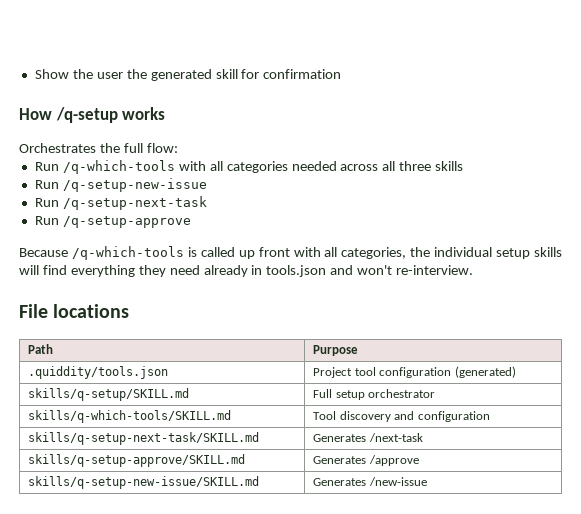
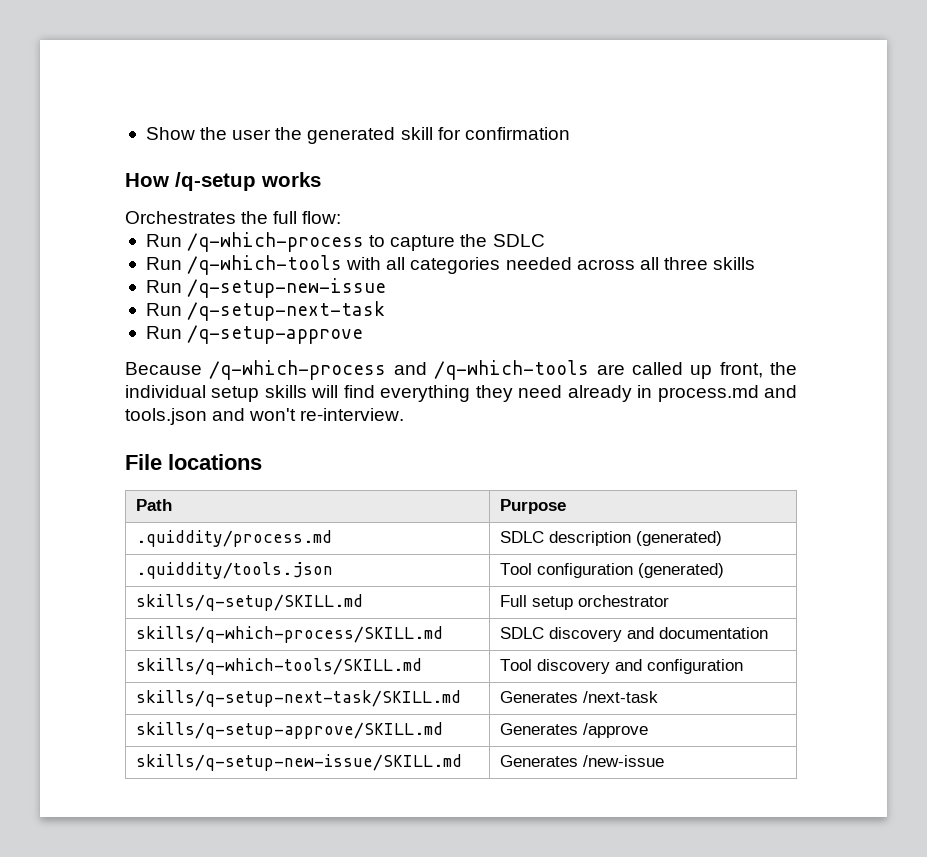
(178, 148) none -> [145,232,545,252] // Run /q-which-process to capture the SDLC
[71,246,407,260] /q-which-tools is called up front with all categories, -> [209,360,763,380] /q-which-process and /q-which-tools are called up front,
(263, 270) none -> [657,385,797,402] process.md and
(359, 350) none -> [135,530,332,547] [499,531,722,546] // .quiddity/process.md | SDLC description (generated)
[313,367,376,378] Project tool -> [499,563,532,575] Tool
(436, 393) none -> [135,626,443,643] [499,627,768,642] // skills/q-which-process/SKILL.md | SDLC discovery and documentation

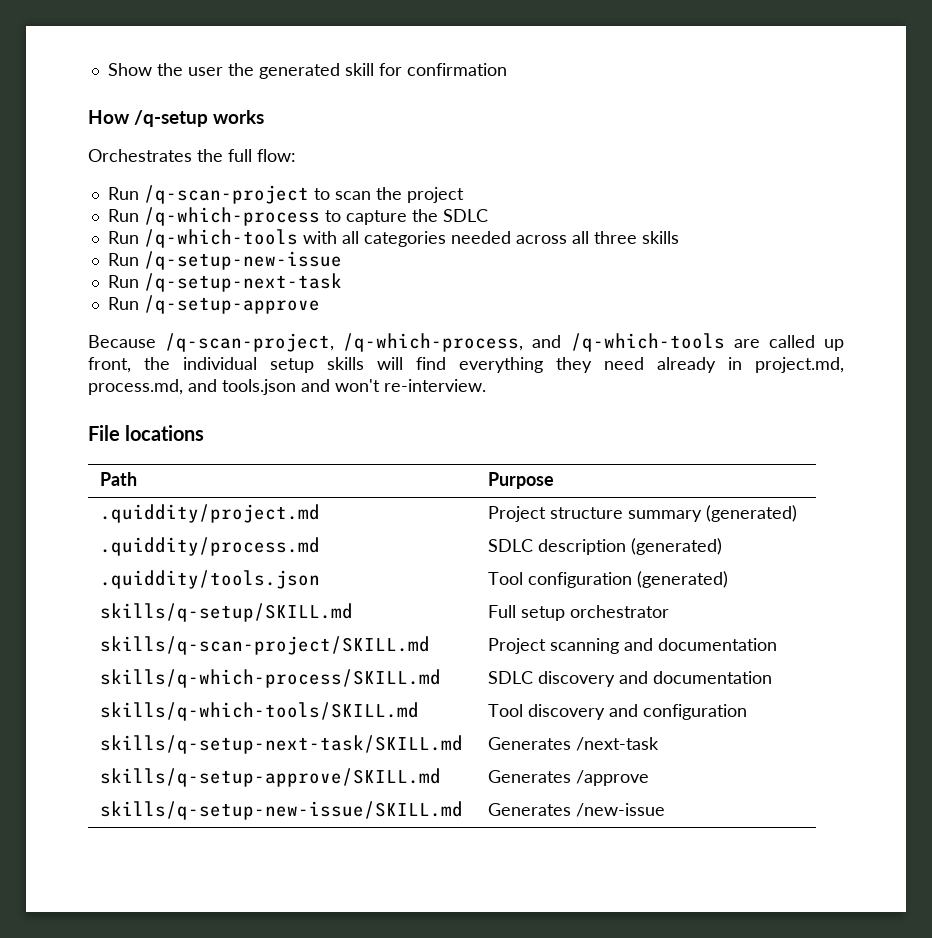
(342, 217) none -> [107,185,464,204] // Run /q-scan-project to scan the project
[209,360,387,380] /q-which-process -> [165,333,524,352] /q-scan-project, /q-which-process,
[657,385,759,402] process.md -> [755,357,844,373] [88,379,183,395] project.md, process.md,
(566, 506) none -> [100,504,321,523] [488,505,798,522] // .quiddity/project.md | Project structure summary (generated)
(669, 601) none -> [100,636,431,655] [488,638,778,654] // skills/q-scan-project/SKILL.md | Project scanning and documentation

